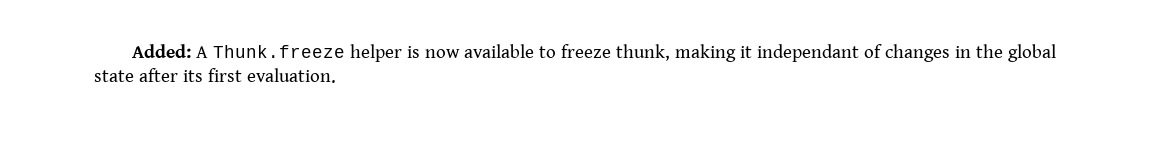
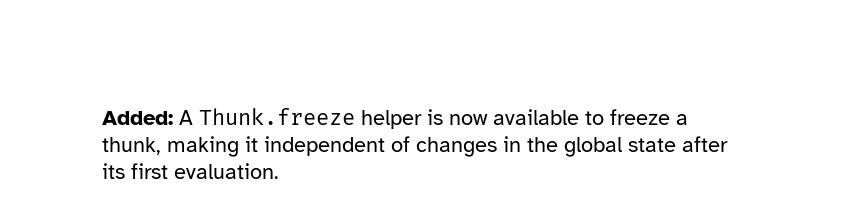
(612, 51) none -> [676,114,688,125] a
[757,44,860,62] independant -> [264,136,385,156] independent

